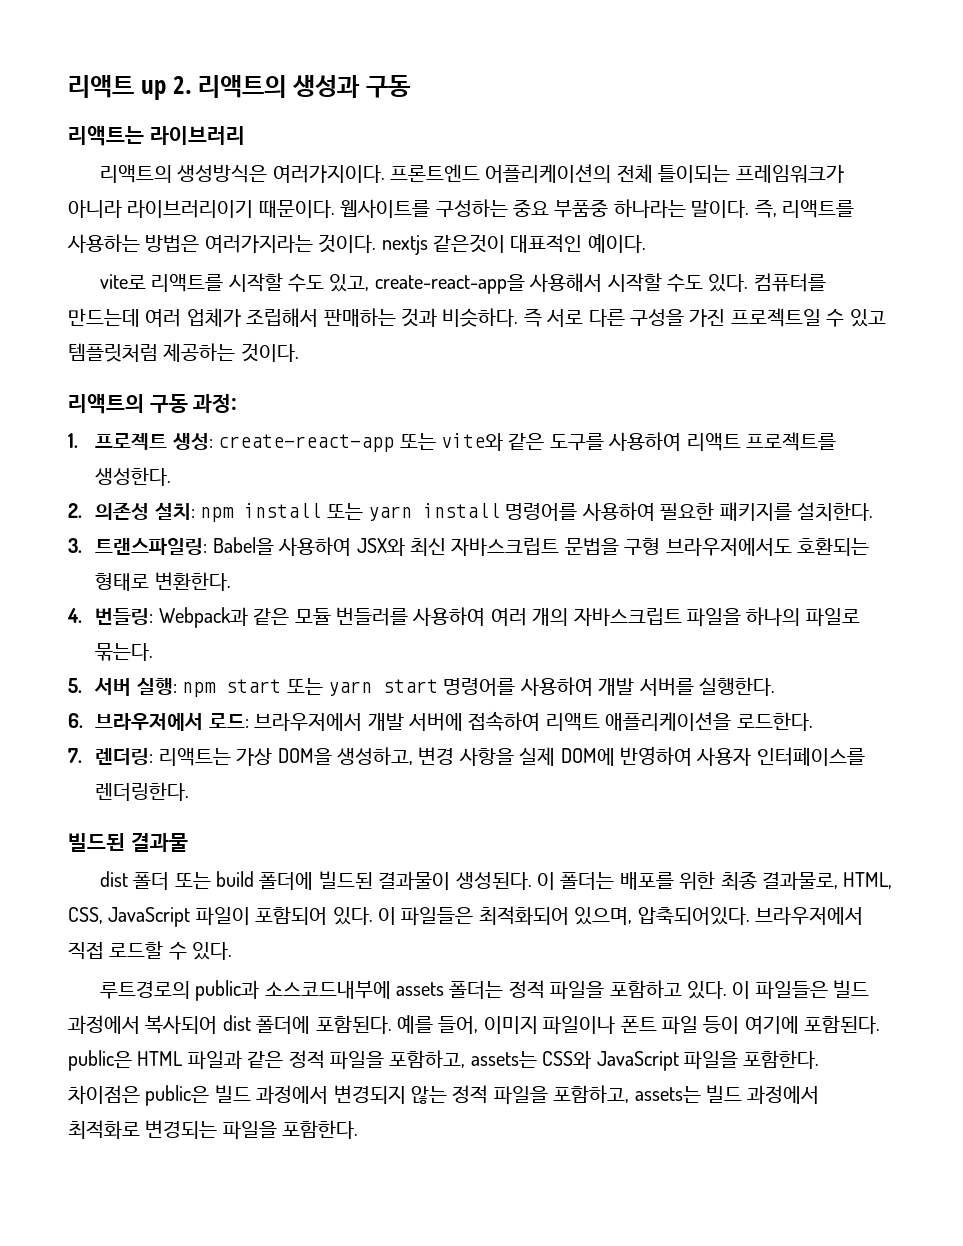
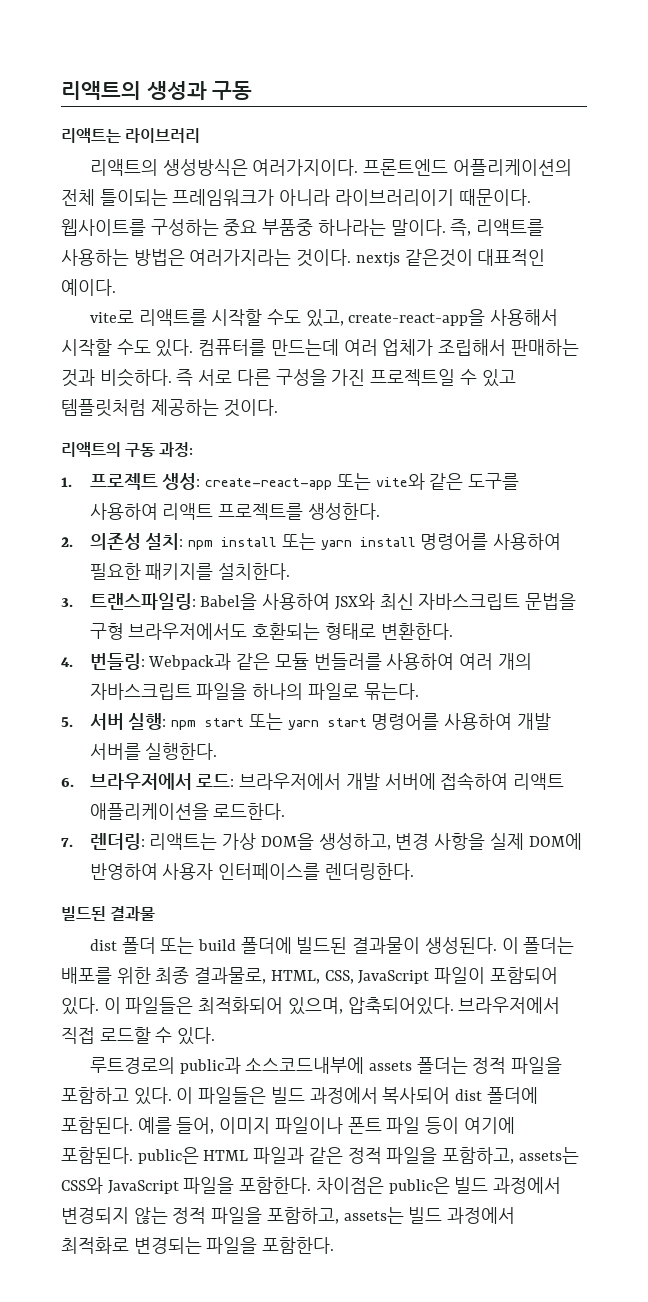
[68,75,192,100] 리액트 up 2. -> (61, 90) none

